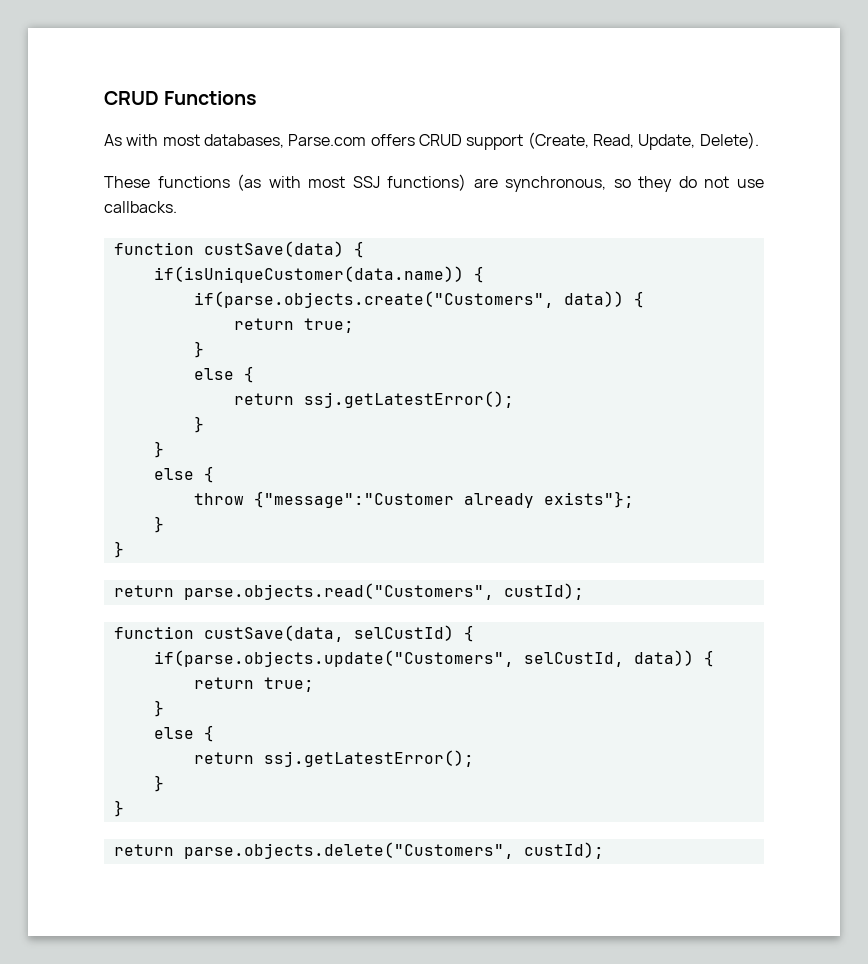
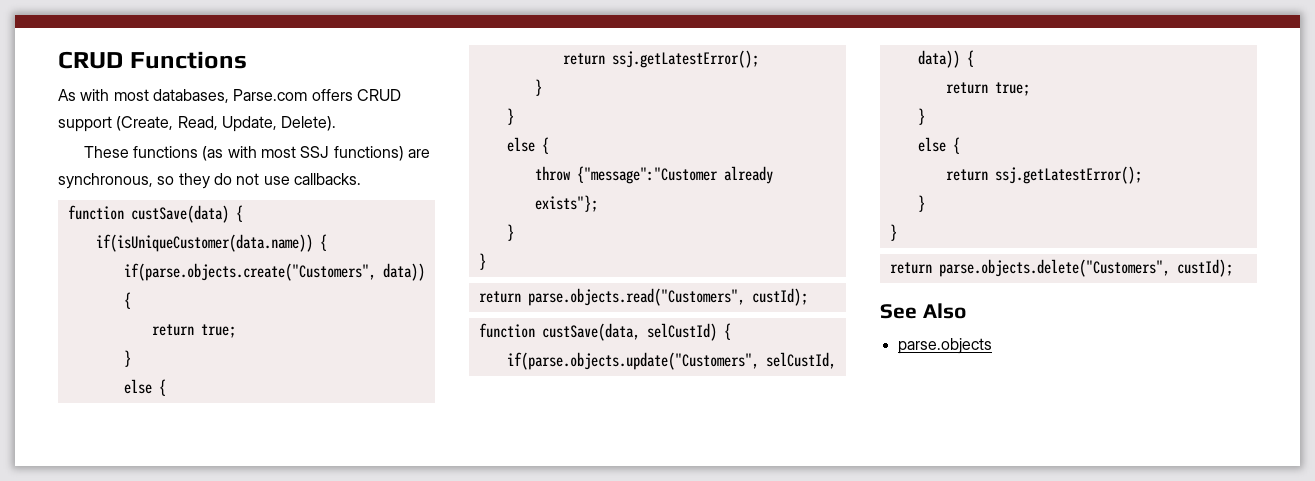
(604, 850) none -> [880,303,966,319] [897,338,992,354] // See Also // parse.objects

